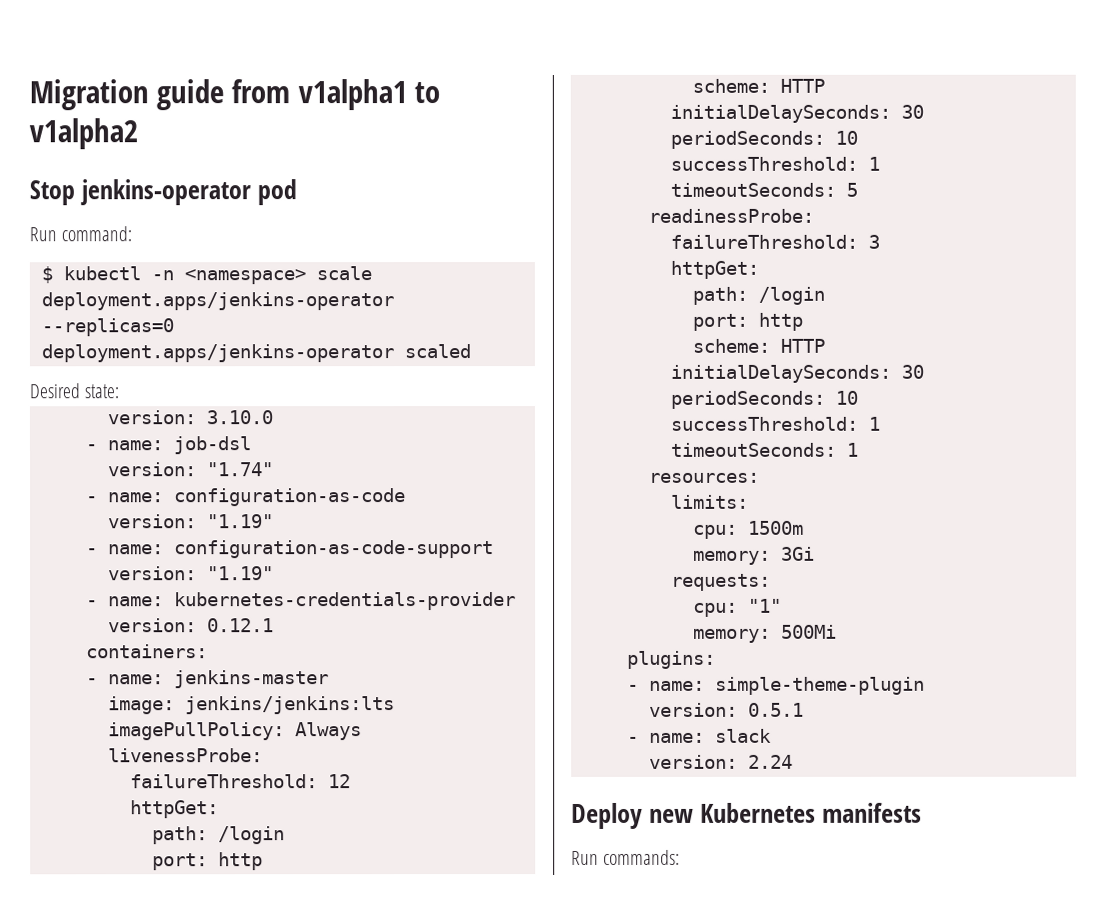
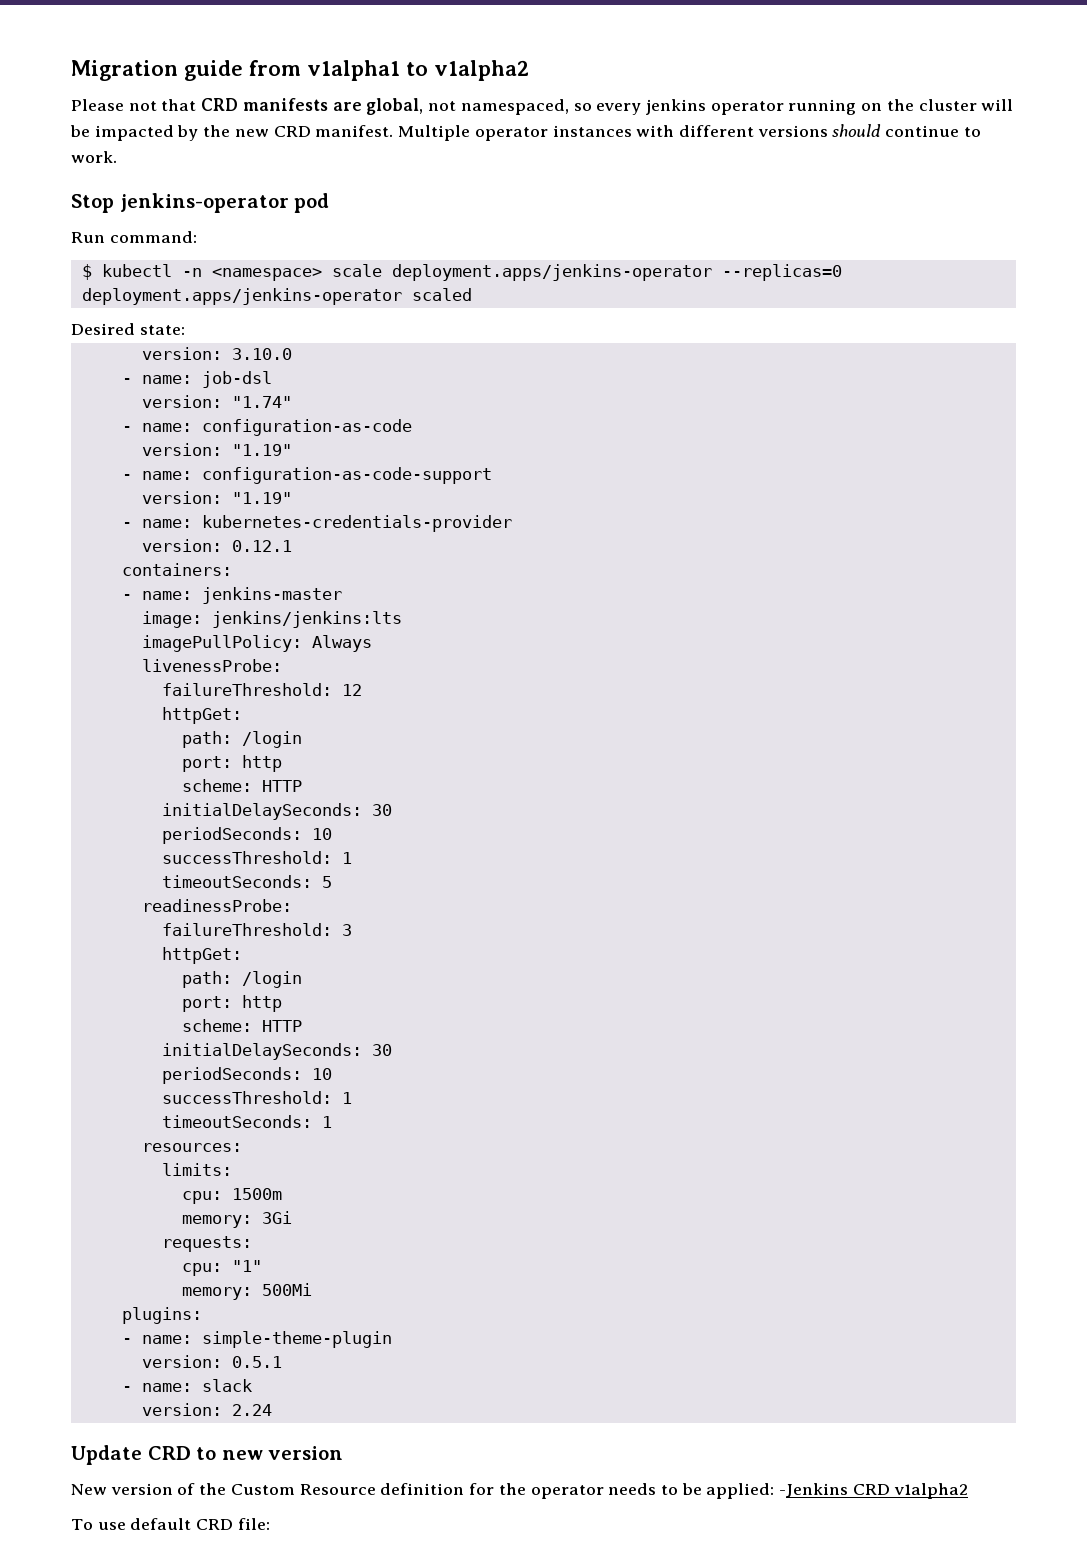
(138, 134) none -> [71,98,1014,115] [70,124,981,141] [71,151,117,163] // Please not that CRD manifests are global, not namespaced, so every jenkins operator running on the cluster will be impacted by the new CRD manifest. Multiple operator instances with different versions should continue to work.
[571,802,923,829] [571,849,681,865] Deploy new Kubernetes manifests // Run commands: -> [71,1445,344,1465] [71,1483,968,1499] [71,1518,270,1530] Update CRD to new version // New version of the Custom Resource definition for the operator needs to be applied: -Jenkins CRD v1alpha2 // To use default CRD file:

